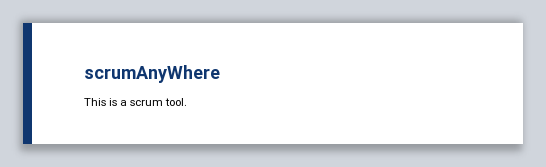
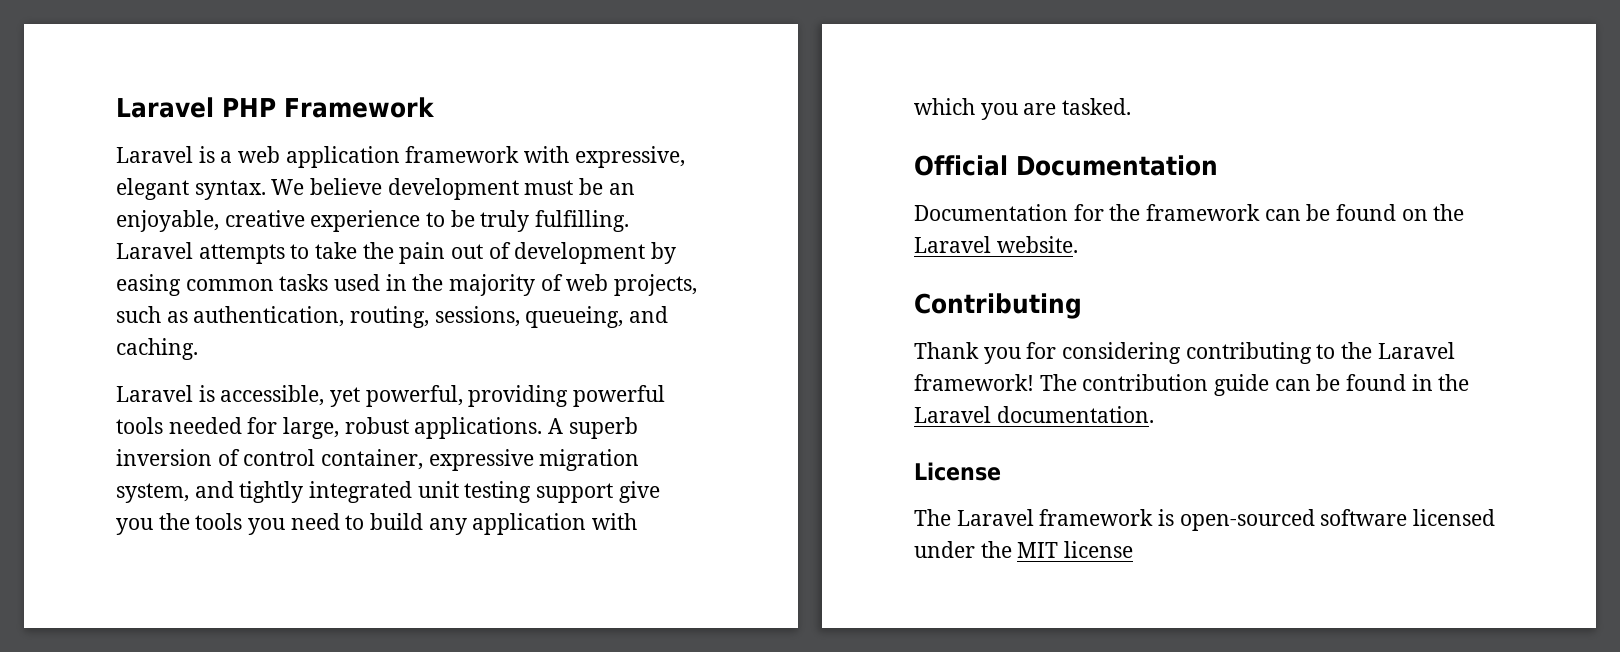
[84,65,220,83] [84,98,188,106] scrumAnyWhere // This is a scrum tool. -> [116,97,435,118] [116,146,685,168] [116,178,635,200] [116,210,630,232] [116,242,677,264] [116,274,698,296] [116,306,669,328] [116,338,198,360] [116,385,666,407] [116,417,638,439] [116,449,640,471] [116,481,660,503] [116,513,638,535] [914,98,1132,120] [914,155,1218,176] [914,204,1465,221] [914,236,1078,253] [914,293,1082,319] [914,342,1455,364] [914,374,1470,396] [914,406,1154,423] [914,462,1001,481] [914,509,1496,531] [914,541,1134,558] Laravel PHP Framework // Laravel is a web application framework with expressive, elegant syntax. We believe development must be an enjoyable, creative experience to be truly fulfilling. Laravel attempts to take the pain out of development by easing common tasks used in the majority of web projects, such as authentication, routing, sessions, queueing, and caching. // Laravel is accessible, yet powerful, providing powerful tools needed for large, robust applications. A superb inversion of control container, expressive migration system, and tightly integrated unit testing support give you the tools you need to build any application with which you are tasked. // Official Documentation // Documentation for the framework can be found on the Laravel website. // Contributing // Thank you for considering contributing to the Laravel framework! The contribution guide can be found in the Laravel documentation. // License // The Laravel framework is open-sourced software licensed under the MIT license

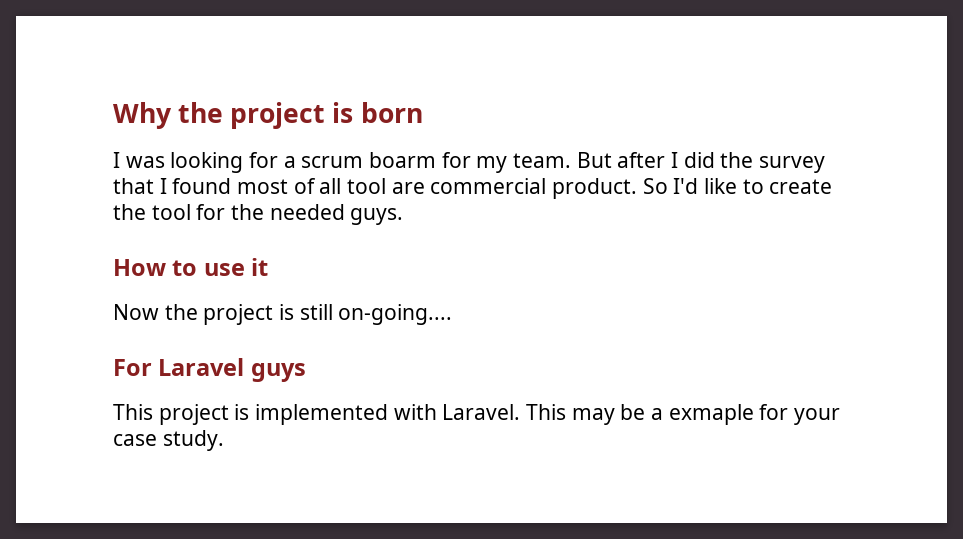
[116,97,435,118] [116,146,685,168] [116,178,635,200] [116,210,630,232] [116,242,677,264] [116,274,698,296] [116,306,669,328] [116,338,198,360] [116,385,666,407] [116,417,638,439] [116,449,640,471] [116,481,660,503] [116,513,638,535] [914,98,1132,120] [914,155,1218,176] [914,204,1465,221] [914,236,1078,253] [914,293,1082,319] [914,342,1455,364] [914,374,1470,396] [914,406,1154,423] [914,462,1001,481] [914,509,1496,531] [914,541,1134,558] Laravel PHP Framework // Laravel is a web application framework with expressive, elegant syntax. We believe development must be an enjoyable, creative experience to be truly fulfilling. Laravel attempts to take the pain out of development by easing common tasks used in the majority of web projects, such as authentication, routing, sessions, queueing, and caching. // Laravel is accessible, yet powerful, providing powerful tools needed for large, robust applications. A superb inversion of control container, expressive migration system, and tightly integrated unit testing support give you the tools you need to build any application with which you are tasked. // Official Documentation // Documentation for the framework can be found on the Laravel website. // Contributing // Thank you for considering contributing to the Laravel framework! The contribution guide can be found in the Laravel documentation. // License // The Laravel framework is open-sourced software licensed under the MIT license -> [113,102,423,129] [113,152,826,173] [113,178,833,199] [113,204,404,225] [113,258,269,276] [113,304,453,325] [113,358,306,382] [113,404,841,425] [113,430,224,451] Why the project is born // I was looking for a scrum boarm for my team. But after I did the survey that I found most of all tool are commercial product. So I'd like to create the tool for the needed guys. // How to use it // Now the project is still on-going.... // For Laravel guys // This project is implemented with Laravel. This may be a exmaple for your case study.

